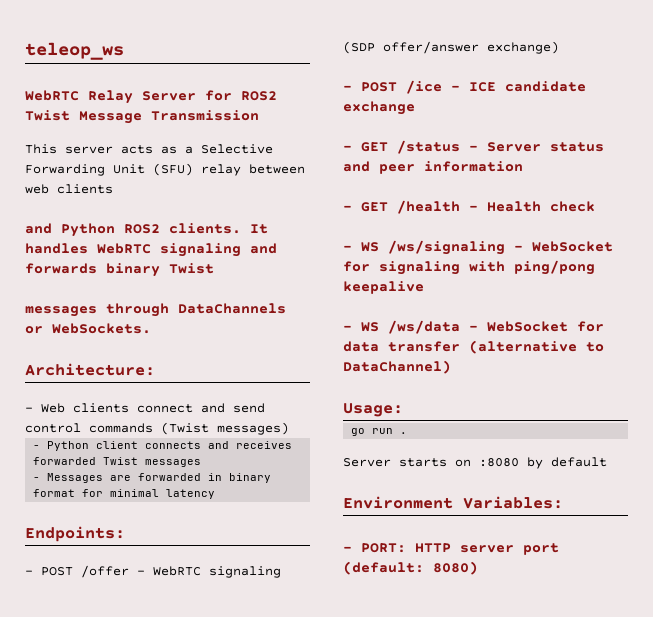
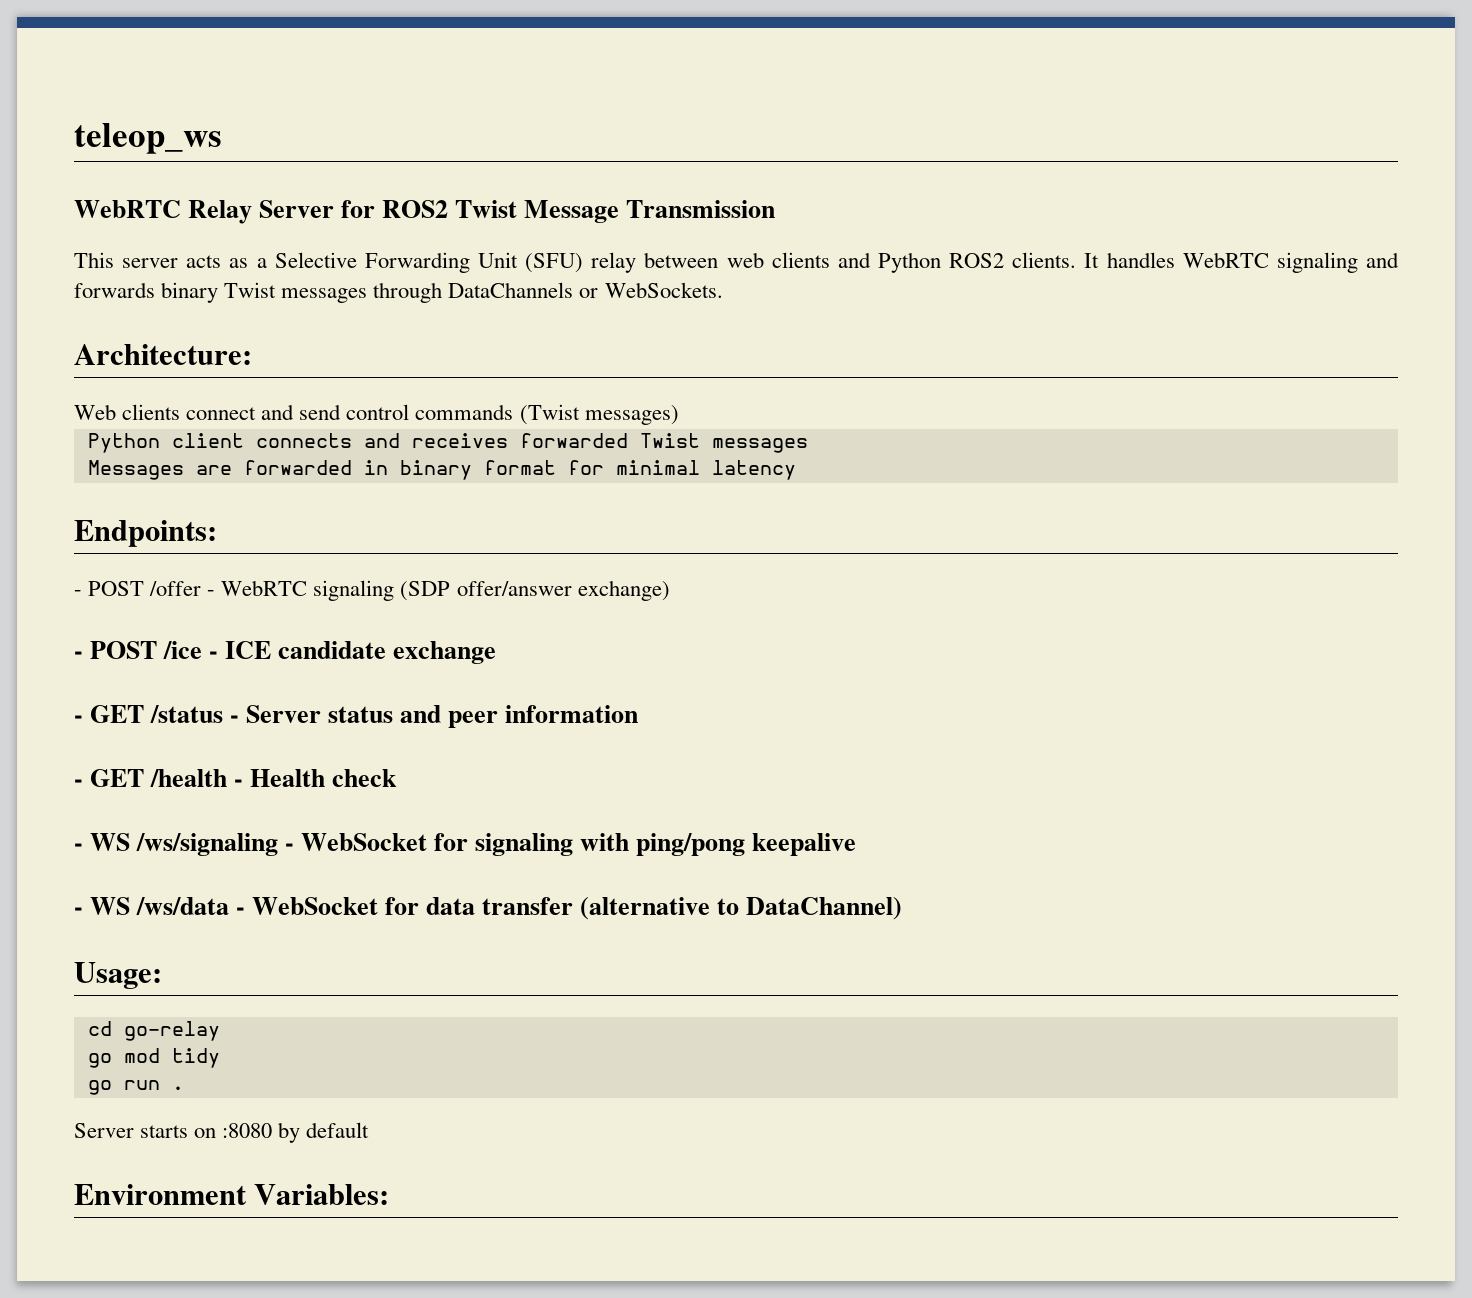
(113, 189) // -> (830, 260) none
(214, 268) // -> (277, 290) none
[25,407,33,412] - -> (252, 354) none
[33,445,41,449] - -> (679, 415) none
[33,477,41,481] - -> (808, 445) none
(403, 410) none -> [87,1021,220,1041] [87,1048,220,1068] // cd go-relay // go mod tidy
[343,543,559,555] [343,561,478,575] // - PORT: HTTP server port (default: 8080) -> (390, 1194) none

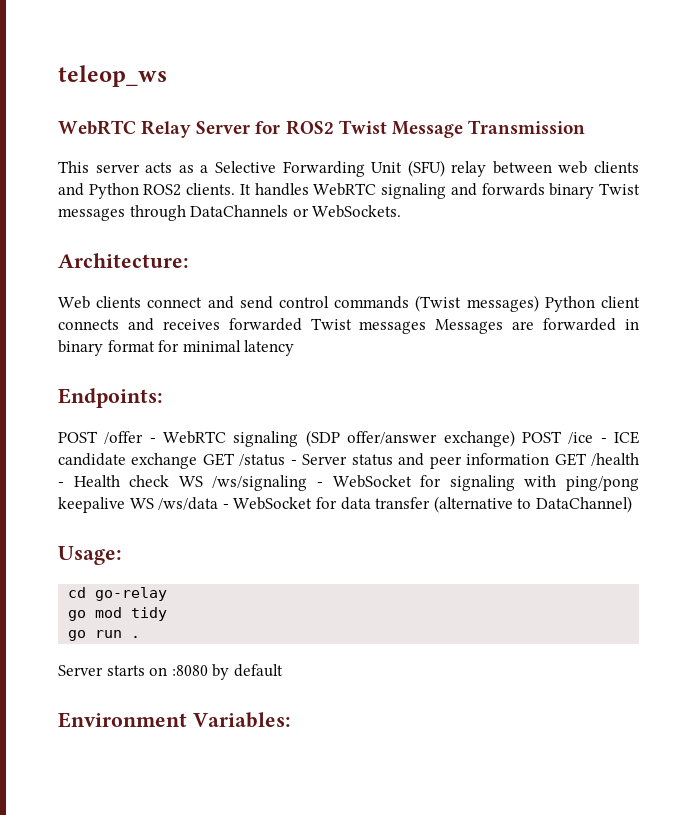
(679, 415) // -> (539, 303) none
(808, 445) // -> (427, 327) none
[74,590,82,596] - -> (163, 398) none
[74,651,83,659] // - -> (515, 438) none
[74,715,83,723] // - -> (198, 461) none
[74,779,83,787] // - -> (550, 459) none
[74,843,83,851] // - -> (170, 481) none
[74,907,83,915] // - -> (125, 505) none

